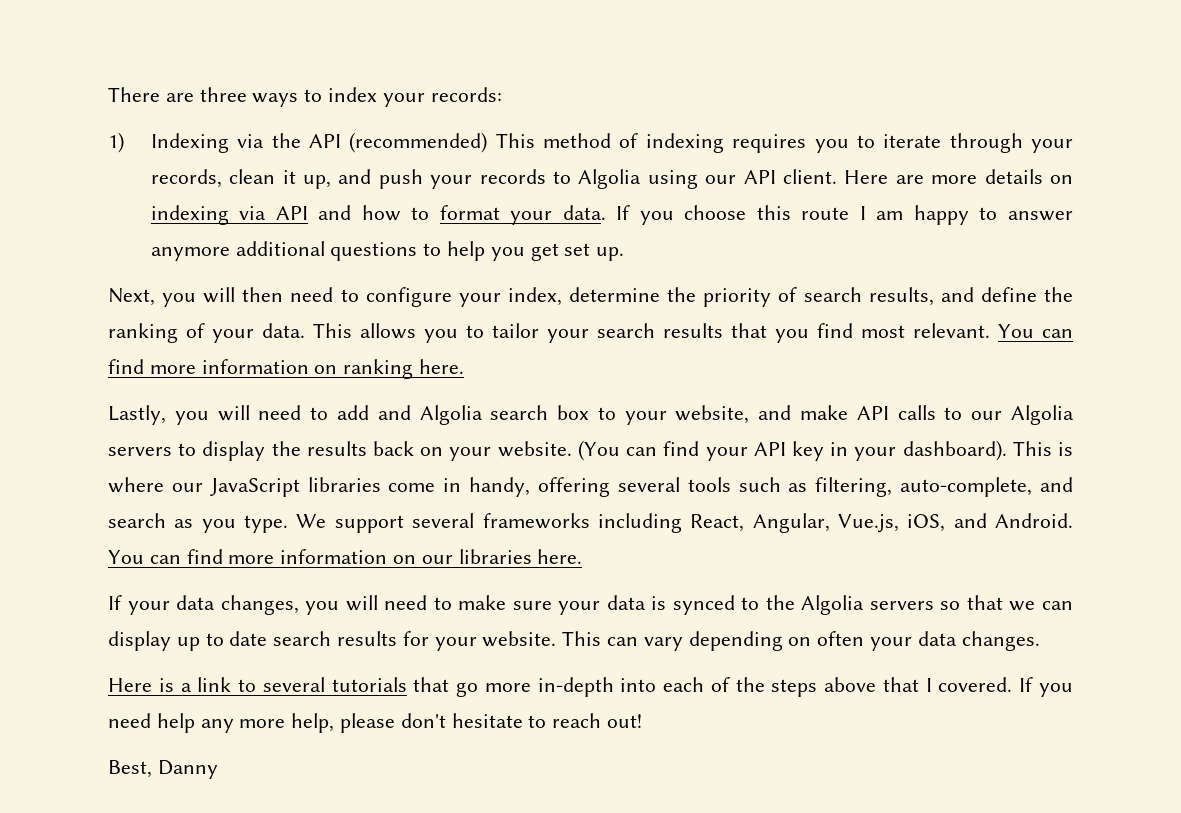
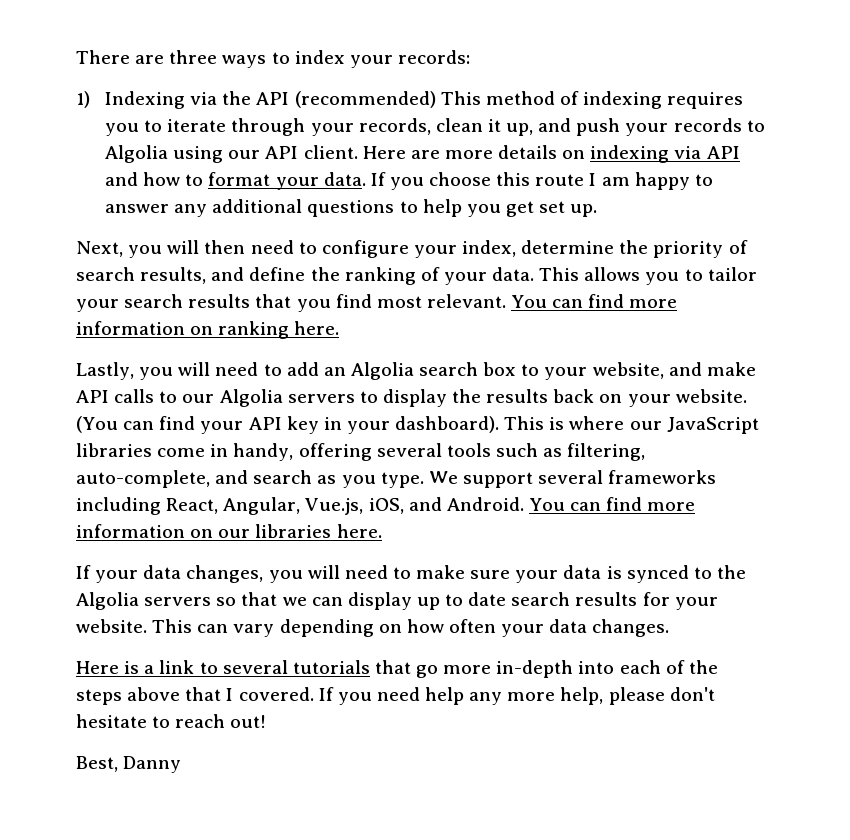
[150,247,230,261] anymore -> [174,204,208,217] any
[377,405,411,420] and -> [323,367,346,376] an
(812, 641) none -> [406,619,444,633] how

